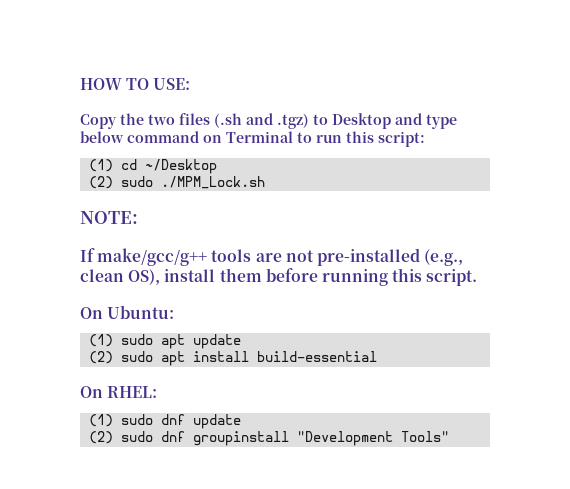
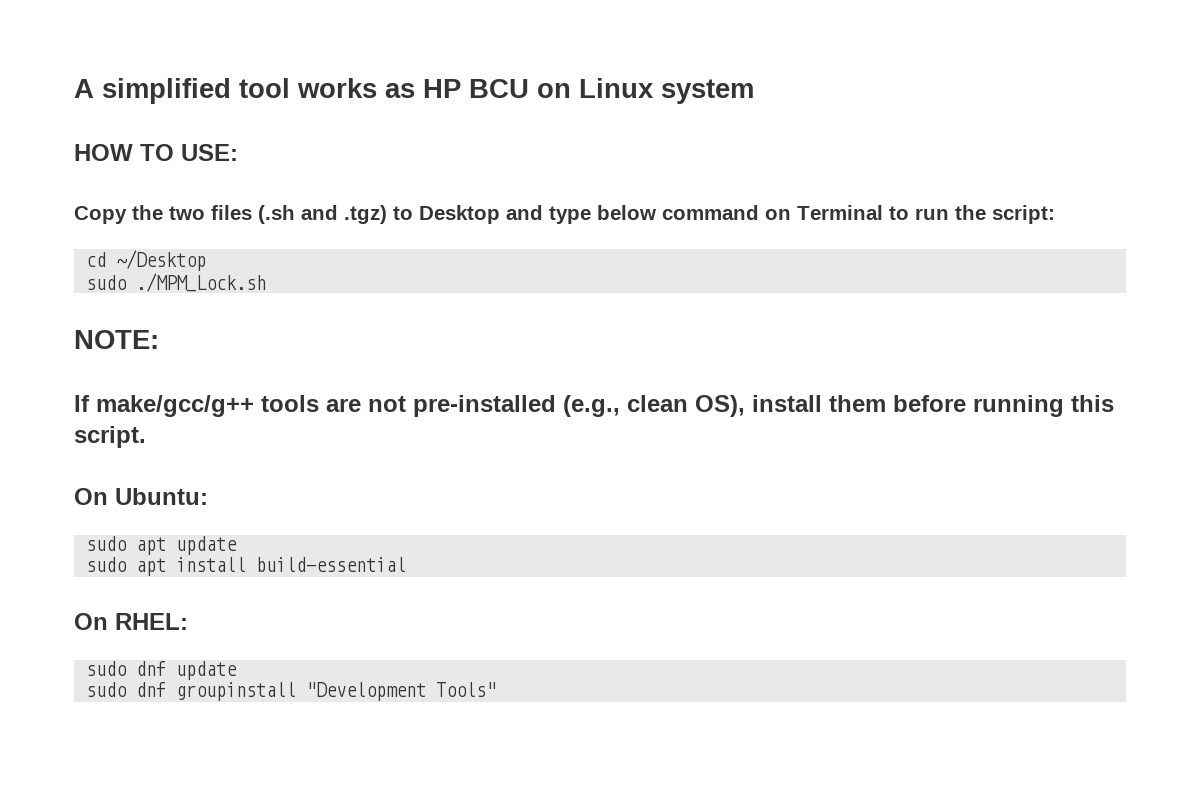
(80, 84) none -> [74,78,754,104] A simplified tool works as HP BCU on Linux system //
[346,131,374,143] this -> [955,205,986,220] the
[89,159,114,172] (1) -> (1055, 214) none
[89,176,114,189] (2) -> (207, 260) none
[89,334,114,347] (1) -> (208, 496) none
[89,351,114,364] (2) -> (238, 545) none
[89,414,114,427] (1) -> (188, 621) none
[89,431,114,444] (2) -> (238, 670) none

